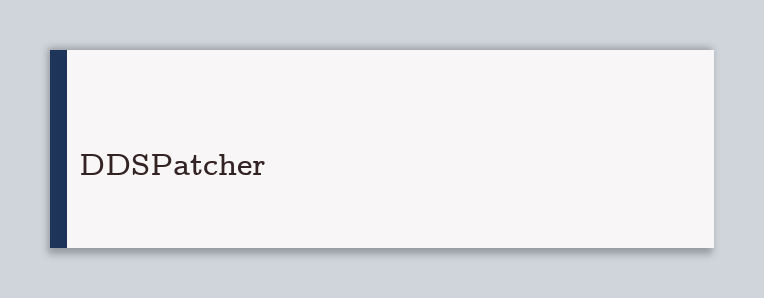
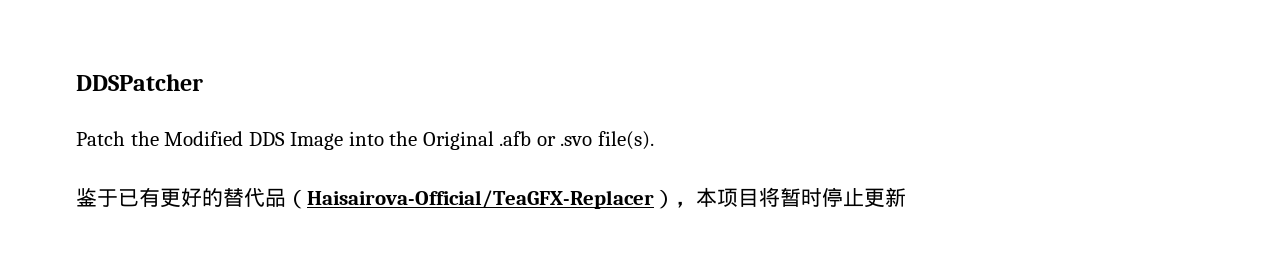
(266, 164) none -> [76,131,654,150] [76,187,906,209] // Patch the Modified DDS Image into the Original .afb or .svo file(s). // 鉴于已有更好的替代品（Haisairova-Official/TeaGFX-Replacer），本项目将暂时停止更新

